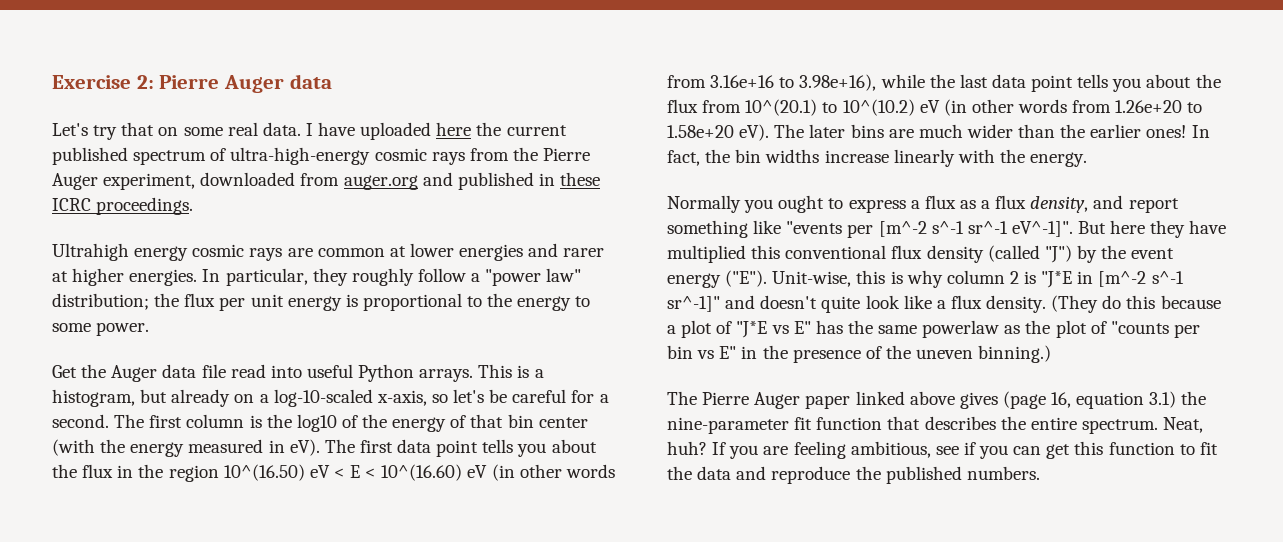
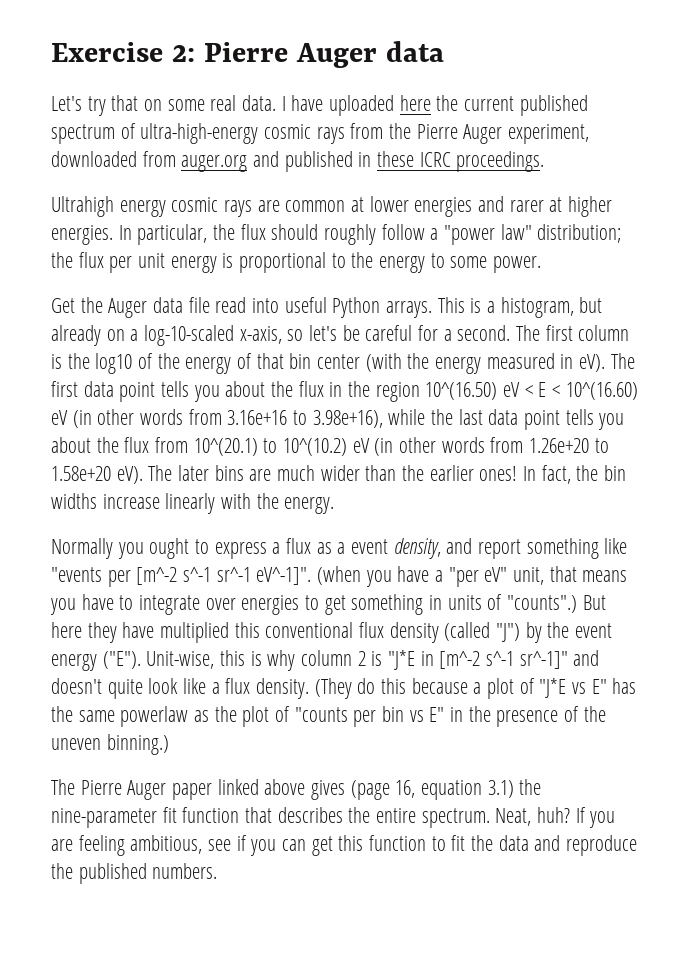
[312,268,348,286] they -> [213,224,319,240] the flux should
[995,195,1027,209] flux -> [351,539,389,554] event
(1073, 229) none -> [317,566,628,587] [50,594,578,615] (when you have a "per eV" unit, that means you have to integrate over energies to get something in units of "counts".)

